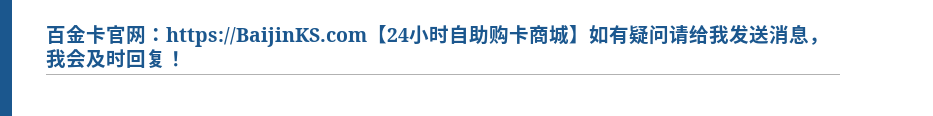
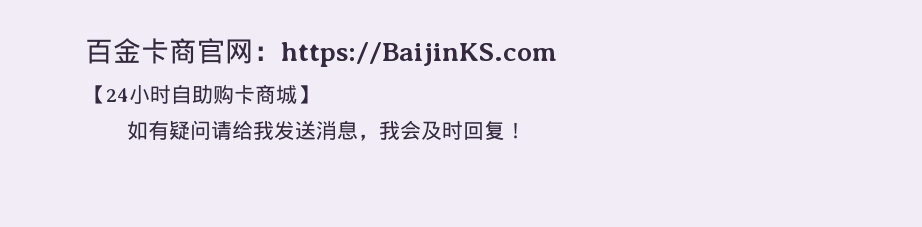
(106, 34) none -> [169,38,197,64] 商
(367, 37) none -> (557, 54) //
(589, 34) none -> (318, 94) //

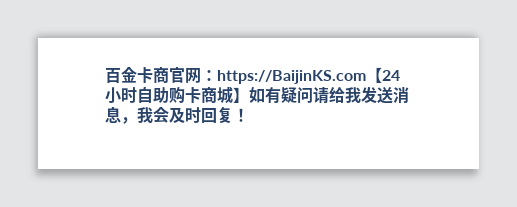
(557, 54) // -> (366, 77) none
(318, 94) // -> (249, 95) none

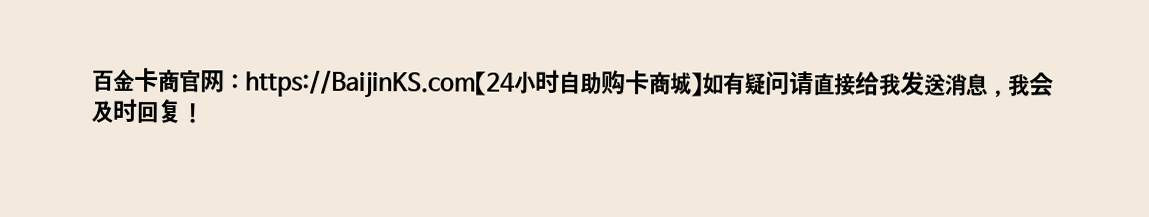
(329, 95) none -> [813,72,856,96] 直接

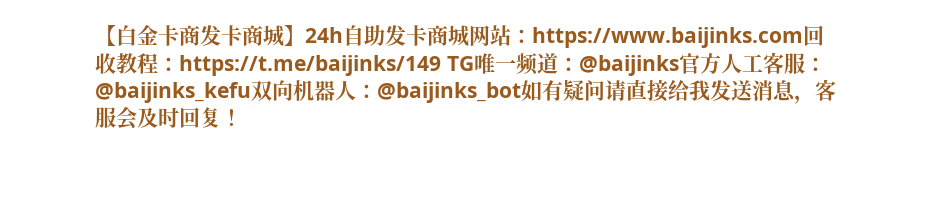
[92,67,703,99] 百金卡商官网：https://BaijinKS.com【24小时自助购卡商城】 -> [95,25,824,48] [95,52,826,76] [95,80,521,103] 【白金卡商发卡商城】24h自助发卡商城网站：https://www.baijinks.com回收教程：https://t.me/baijinks/149 TG唯一频道：@baijinks官方人工客服：@baijinks_kefu双向机器人：@baijinks_bot
[1008,74,1030,97] 我 -> [815,79,836,101] [95,107,116,128] 客服

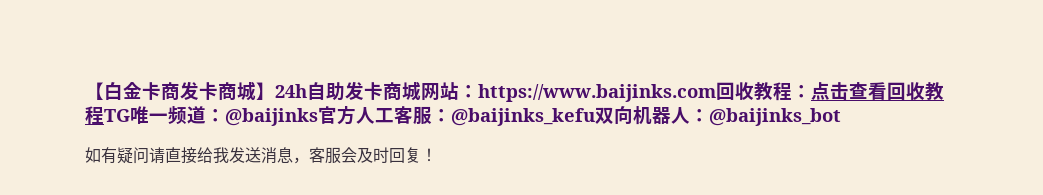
[179,55,441,76] https://t.me/baijinks/149 -> [811,82,944,100] [85,106,104,125] 点击查看回收教程
(521, 92) none -> (841, 117) //

